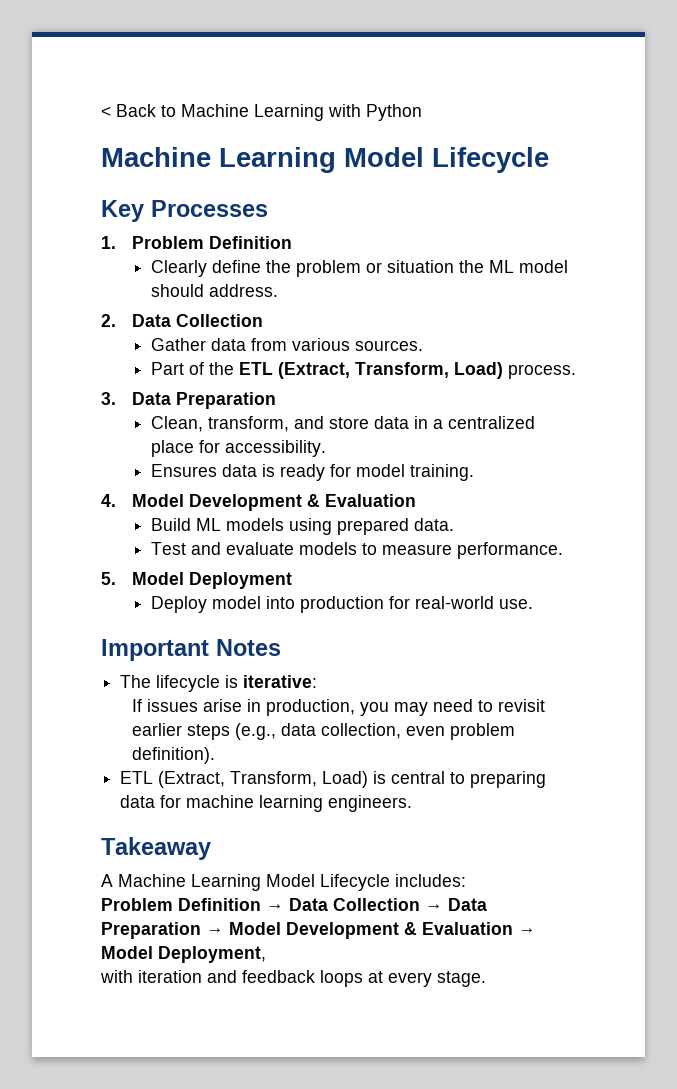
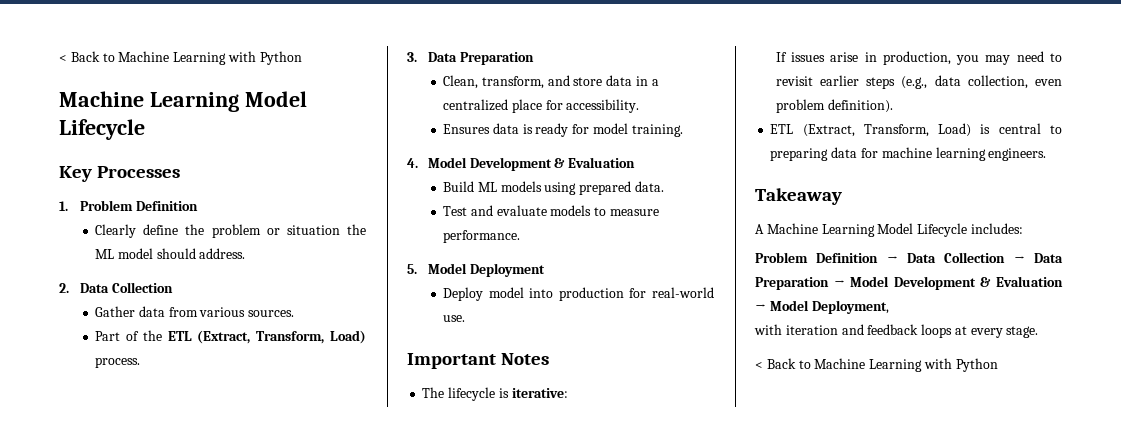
(486, 979) none -> [755,358,998,372] // < Back to Machine Learning with Python

